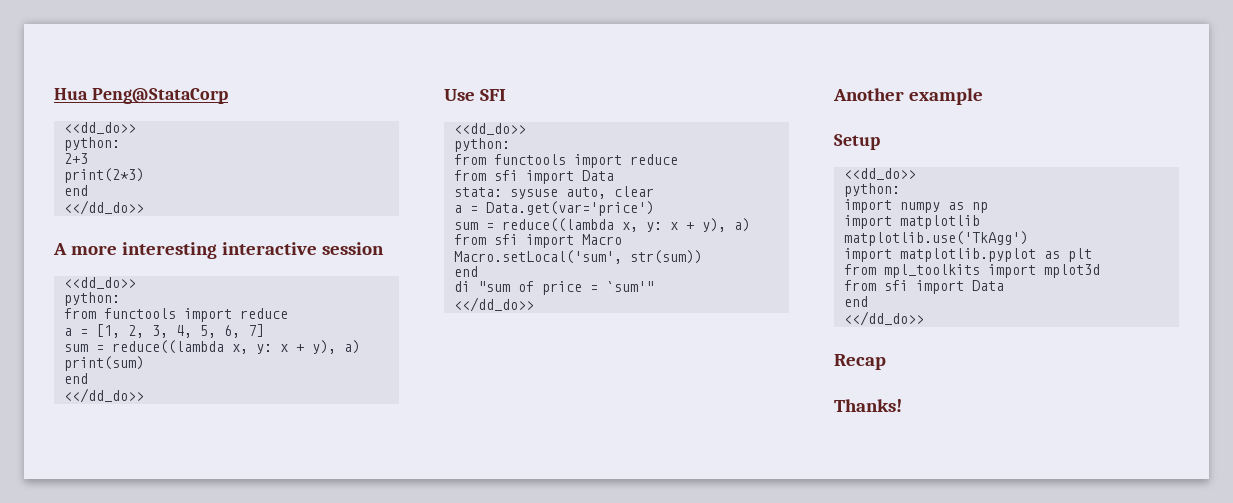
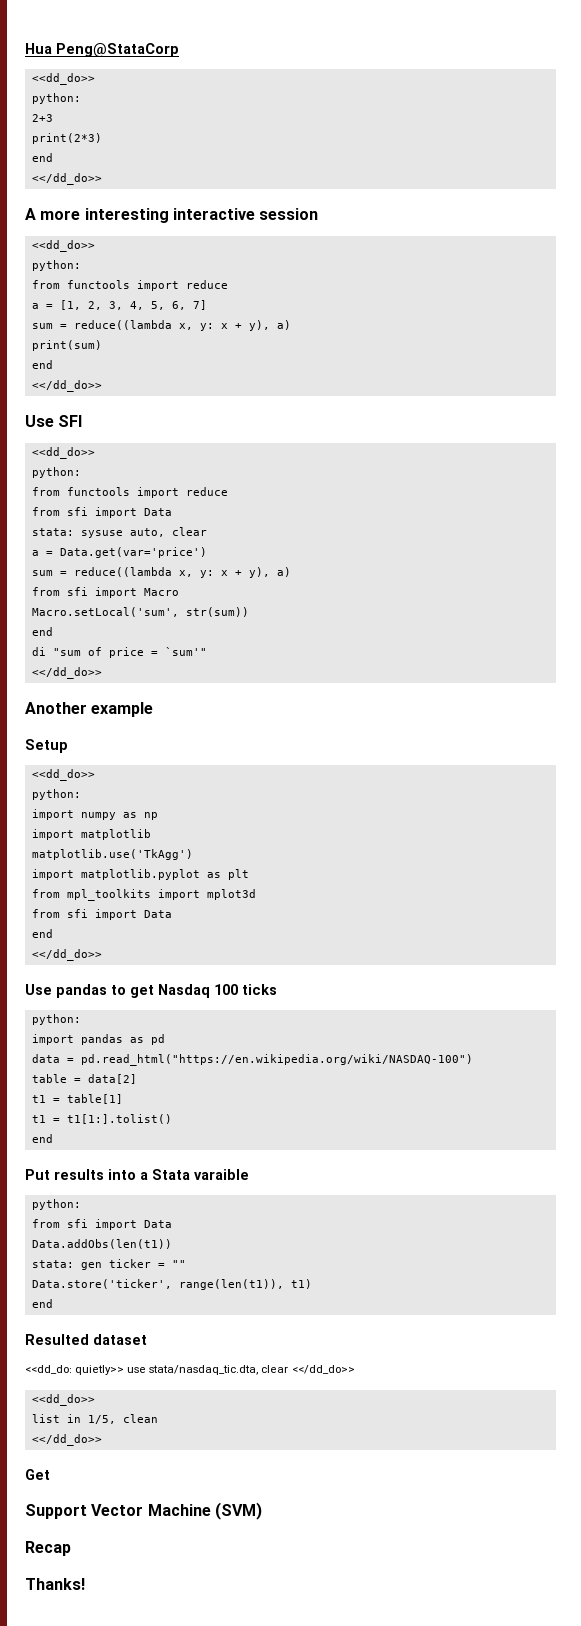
(924, 318) none -> [25,984,277,998] [31,1014,81,1025] [31,1034,165,1045] [31,1054,473,1066] [31,1074,137,1084] [31,1094,123,1104] [31,1114,172,1124] [31,1134,53,1143] [25,1169,249,1180] [31,1199,81,1210] [31,1219,172,1230] [31,1239,172,1249] [31,1259,186,1270] [31,1279,312,1290] [31,1299,53,1308] [25,1334,147,1345] [25,1365,355,1375] [31,1394,95,1406] [31,1414,158,1424] [31,1434,102,1446] [25,1469,50,1480] [25,1502,262,1520] // Use pandas to get Nasdaq 100 ticks // python: // import pandas as pd // data = pd.read_html("https://en.wikipedia.org/wiki/NASDAQ-100") // table = data[2] // t1 = table[1] // t1 = t1[1:].tolist() // end // Put results into a Stata varaible // python: // from sfi import Data // Data.addObs(len(t1)) // stata: gen ticker = "" // Data.store('ticker', range(len(t1)), t1) // end // Resulted dataset // <<dd_do: quietly>> use stata/nasdaq_tic.dta, clear <</dd_do>> // <<dd_do>> // list in 1/5, clean // <</dd_do>> // Get // Support Vector Machine (SVM)

